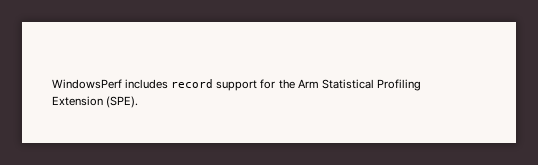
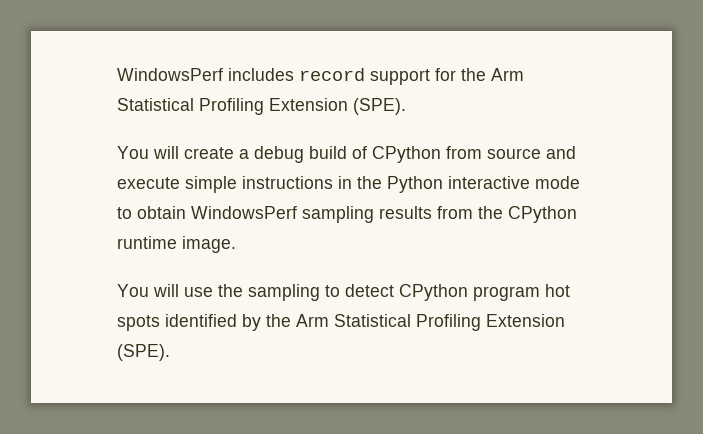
(139, 102) none -> [117,146,576,163] [117,176,580,193] [117,206,577,223] [117,236,236,253] [117,284,570,301] [117,314,565,331] [117,344,170,361] // You will create a debug build of CPython from source and execute simple instructions in the Python interactive mode to obtain WindowsPerf sampling results from the CPython runtime image. // You will use the sampling to detect CPython program hot spots identified by the Arm Statistical Profiling Extension (SPE).

